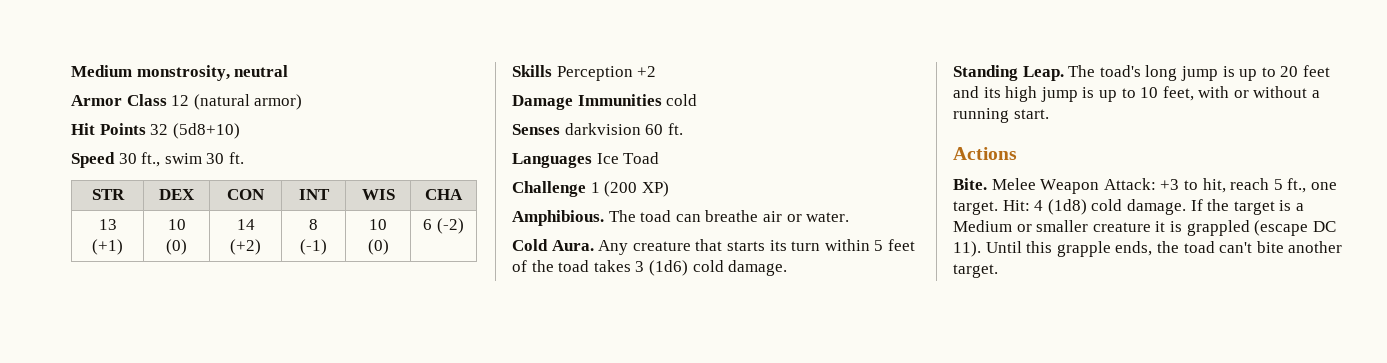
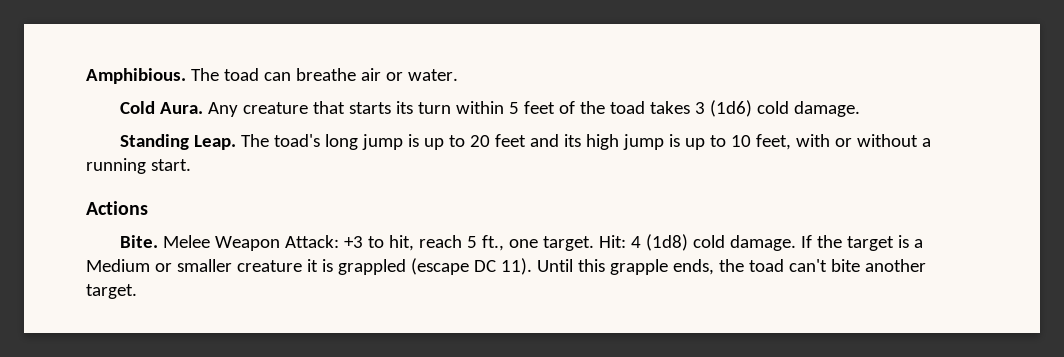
[71,65,289,81] [71,94,303,110] [71,123,240,139] [71,152,244,168] [91,189,125,200] [159,189,195,200] [227,189,265,200] [298,189,330,200] [361,189,395,200] [425,189,463,200] [98,219,117,230] [92,239,123,255] [167,219,186,230] [166,239,187,255] [236,219,255,230] [230,239,261,255] [309,219,318,230] [300,239,327,255] [369,219,387,230] [367,239,389,255] [423,218,464,234] [512,65,657,81] [512,94,698,110] [512,123,683,135] [512,152,660,168] [512,181,669,197] Medium monstrosity, neutral // Armor Class 12 (natural armor) // Hit Points 32 (5d8+10) // Speed 30 ft., swim 30 ft. // STR | DEX | CON | INT | WIS | CHA // 13 (+1) | 10 (0) | 14 (+2) | 8 (-1) | 10 (0) | 6 (-2) // Skills Perception +2 // Damage Immunities cold // Senses darkvision 60 ft. // Languages Ice Toad // Challenge 1 (200 XP) // -> (86, 76) none

